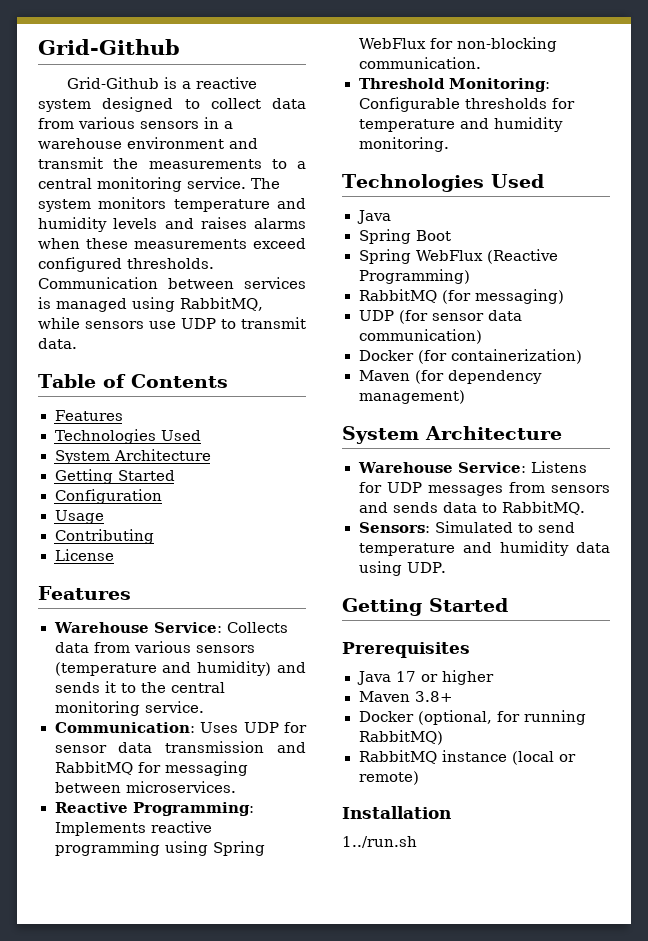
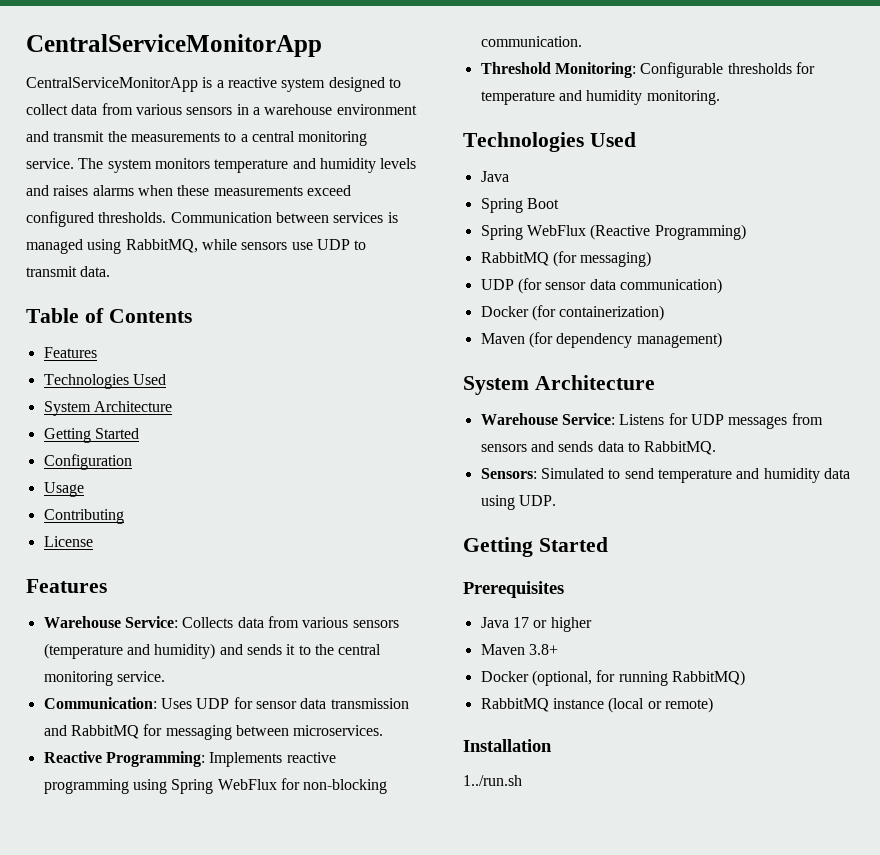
[38,39,180,55] [67,77,160,89] Grid-Github // Grid-Github -> [26,34,322,57] [26,77,198,92] CentralServiceMonitorApp // CentralServiceMonitorApp

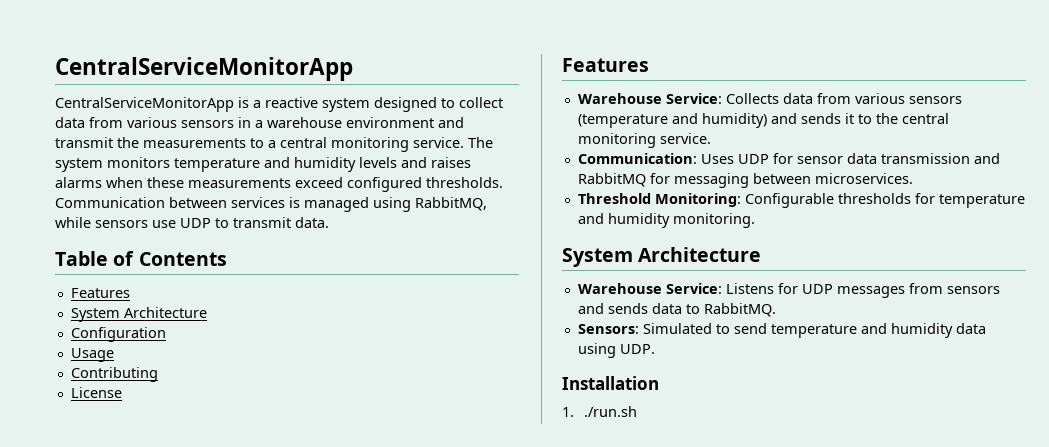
[43,374,166,389] [43,401,172,416] [43,428,139,443] // Technologies Used // System Architecture // Getting Started -> [70,307,207,322] // System Architecture
[43,751,336,767] [43,778,388,794] [480,36,582,47] // Reactive Programming: Implements reactive programming using Spring WebFlux for non-blocking communication. -> (913, 178) none
[463,132,636,152] [480,171,509,182] [480,198,559,213] [480,224,746,240] [480,251,652,267] [480,278,722,294] [480,305,665,321] [480,332,722,348] // Technologies Used // Java // Spring Boot // Spring WebFlux (Reactive Programming) // RabbitMQ (for messaging) // UDP (for sensor data communication) // Docker (for containerization) // Maven (for dependency management) -> (755, 220) none
[463,537,608,557] [463,581,564,598] [480,617,592,632] [480,644,558,655] [480,670,745,686] [480,697,713,713] // Getting Started // Prerequisites // Java 17 or higher // Maven 3.8+ // Docker (optional, for running RabbitMQ) // RabbitMQ instance (local or remote) -> (655, 349) none
[463,775,522,786] 1../run.sh -> [562,406,638,417] 1. ./run.sh

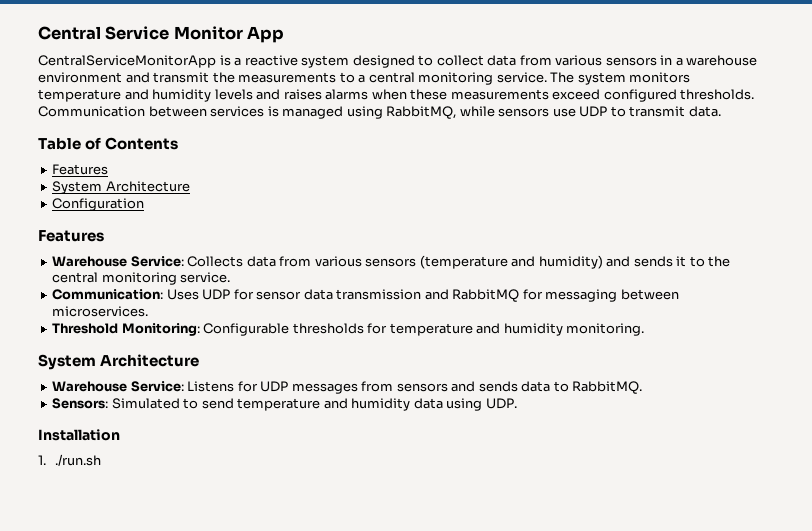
[55,57,353,81] CentralServiceMonitorApp -> [38,26,285,43] Central Service Monitor App
[70,348,114,362] [70,367,158,382] [70,387,122,398] // Usage // Contributing // License -> (145, 204) none

